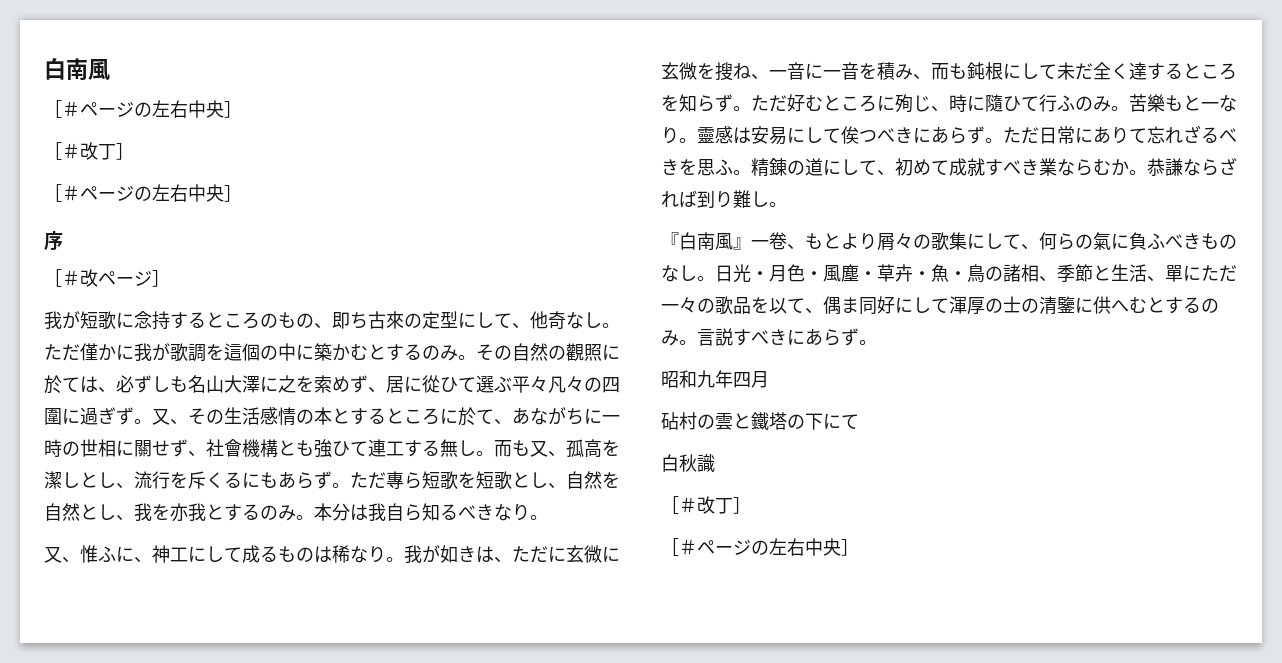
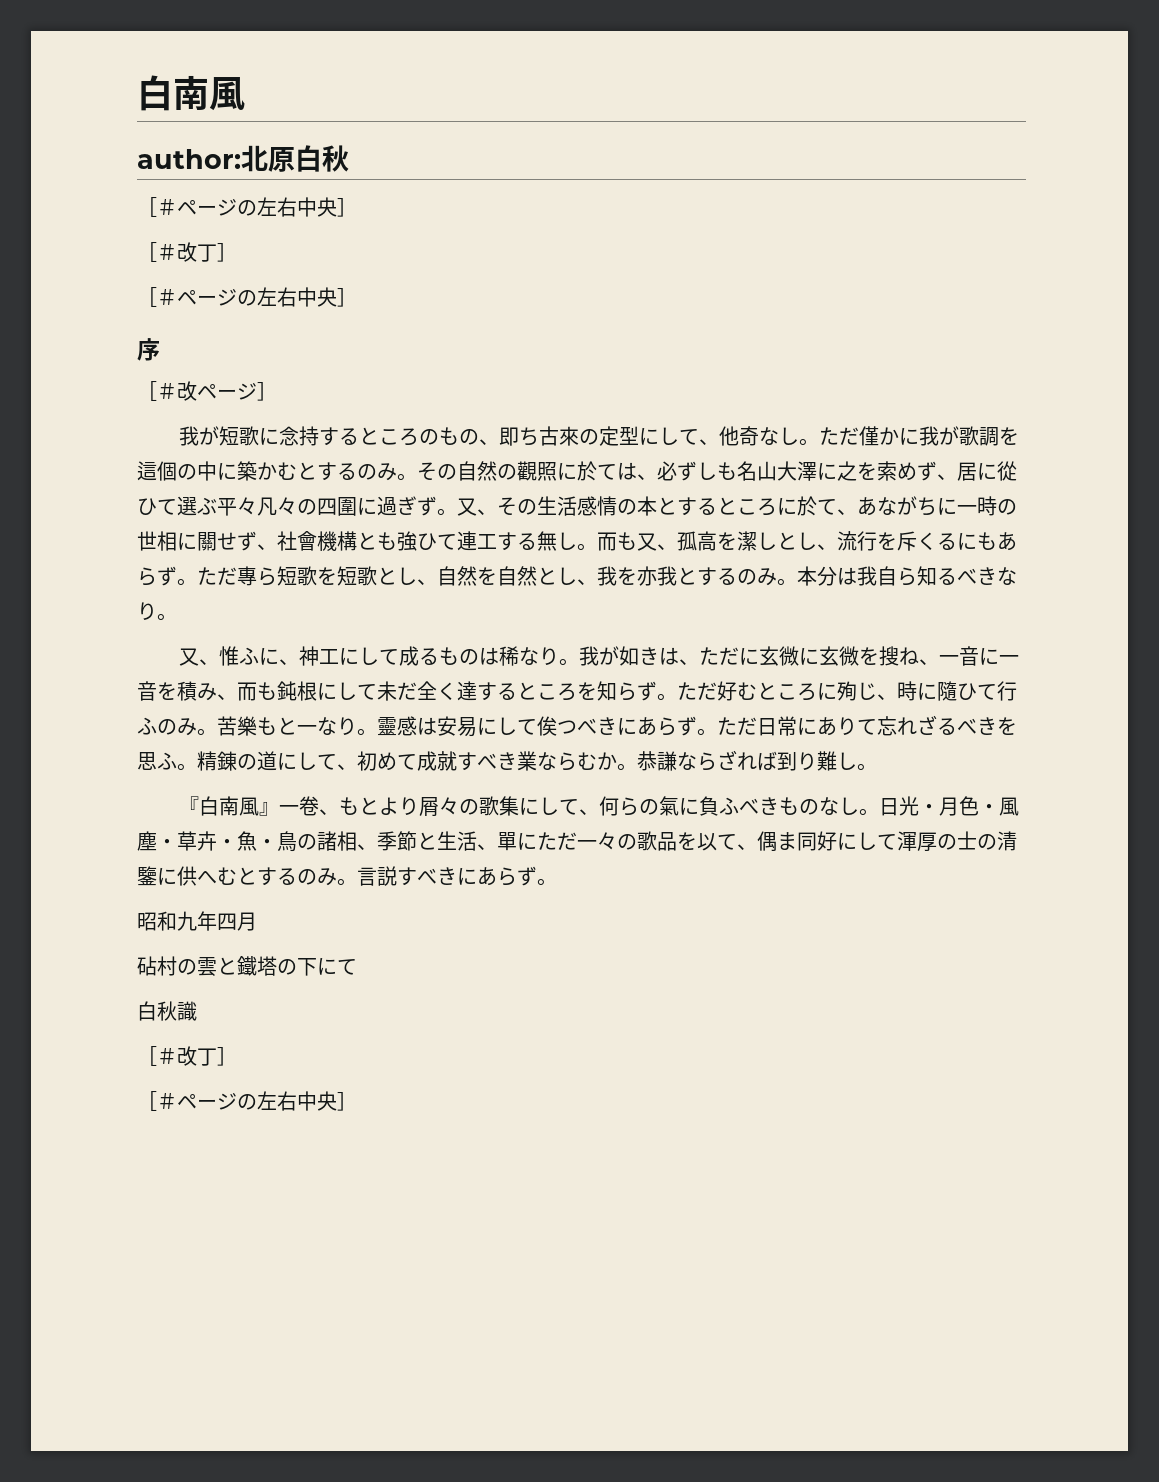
[44,58,110,80] 白南風 -> [137,75,245,111] [137,145,349,172] 白南風 // author:北原白秋

